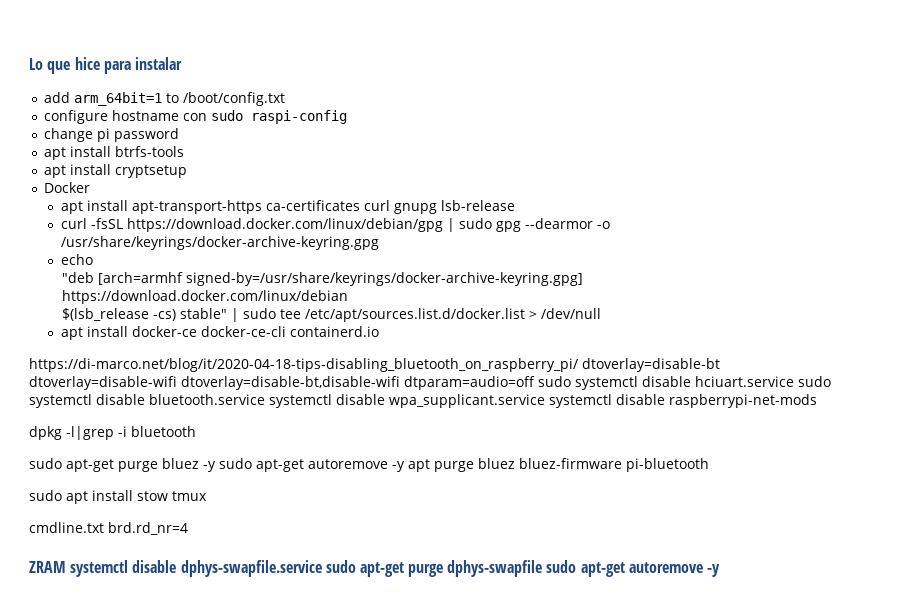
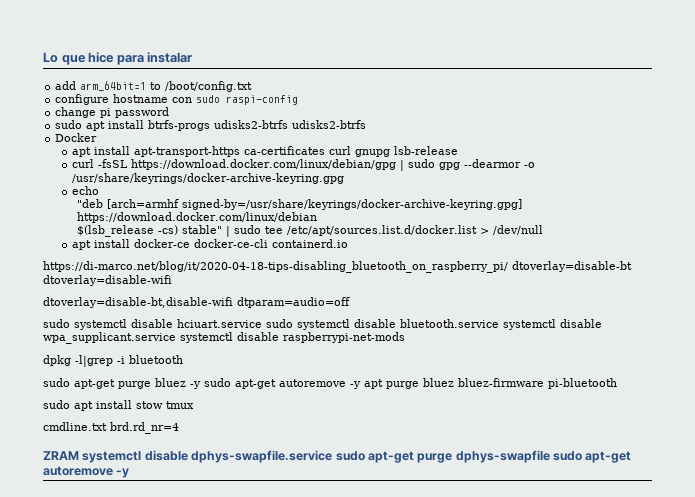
[44,146,185,160] [44,164,188,178] apt install btrfs-tools // apt install cryptsetup -> [55,120,367,131] sudo apt install btrfs-progs udisks2-btrfs udisks2-btrfs
(177, 383) none -> (172, 280) //
(535, 383) none -> (350, 302) //

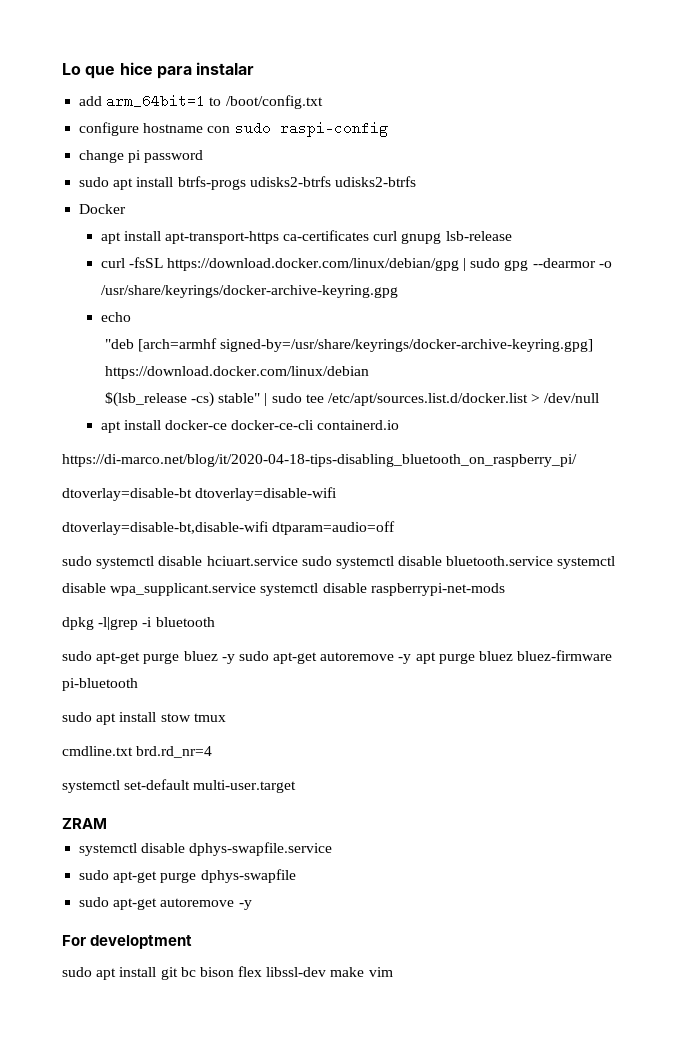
(508, 267) none -> (577, 460) //
(179, 428) none -> [62,779,297,793] // systemctl set-default multi-user.target
(79, 455) none -> (107, 823) //
(333, 456) none -> (333, 849) //
[553,451,632,463] [43,466,130,478] sudo apt-get autoremove -y -> [79,897,252,910] [62,935,193,949] [62,966,393,980] // sudo apt-get autoremove -y // For developtment // sudo apt install git bc bison flex libssl-dev make vim

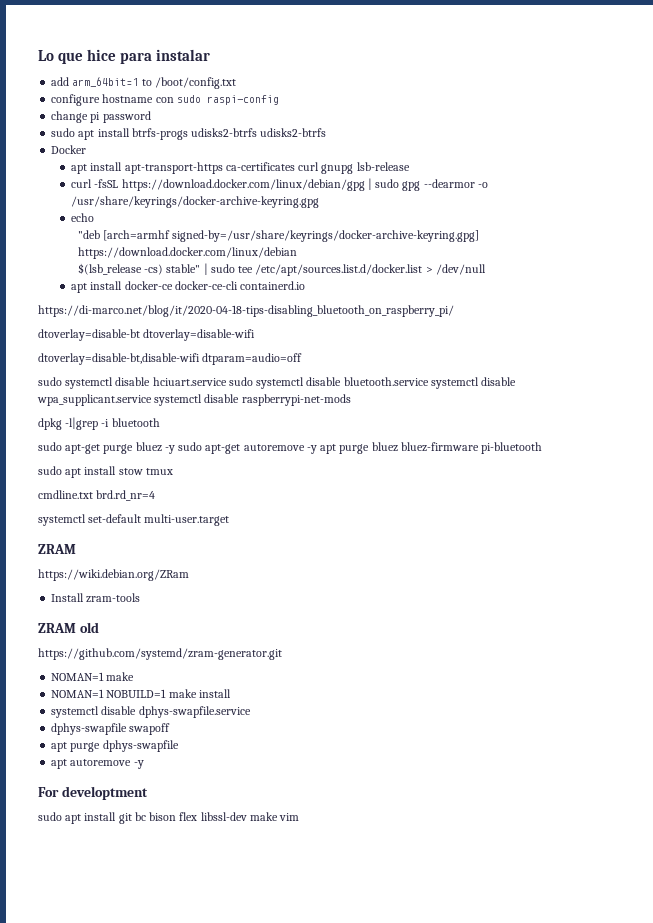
(107, 823) none -> [38,569,189,581] [51,593,141,603] [38,622,99,633] [38,648,282,660] [51,672,135,681] [51,689,231,698] // https://wiki.debian.org/ZRam // Install zram-tools // ZRAM old // https://github.com/systemd/zram-generator.git // NOMAN=1 make // NOMAN=1 NOBUILD=1 make install
[79,870,158,883] sudo apt-get -> [51,723,171,735] [51,742,68,752] dphys-swapfile swapoff // apt
[79,897,158,910] sudo apt-get -> [51,759,68,769] apt

